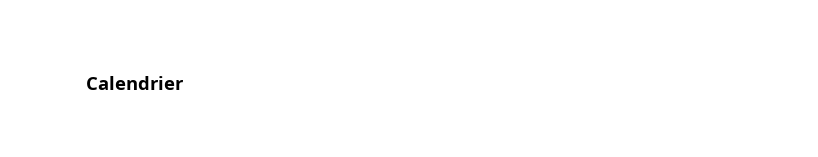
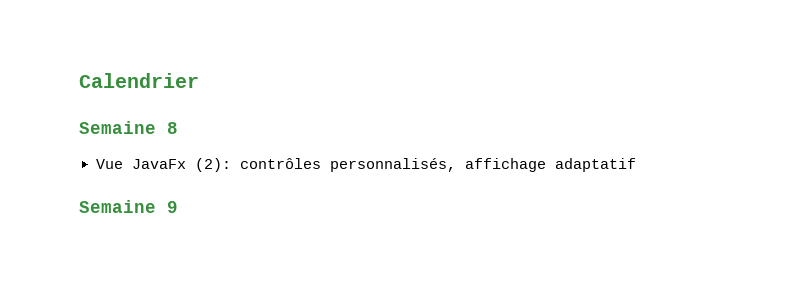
(184, 83) none -> [79,121,178,134] [95,158,636,172] [79,200,178,213] // Semaine 8 // Vue JavaFx (2): contrôles personnalisés, affichage adaptatif // Semaine 9

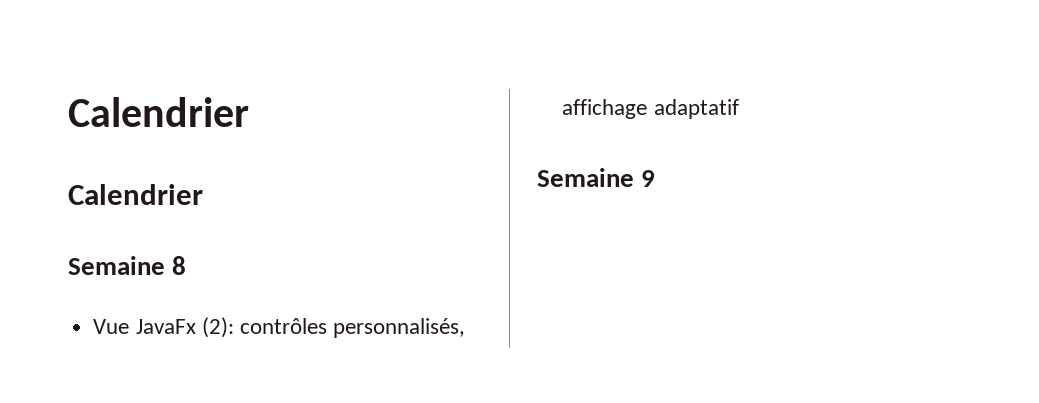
[79,73,199,88] Calendrier -> [68,97,249,127] [68,184,203,205] Calendrier // Calendrier

